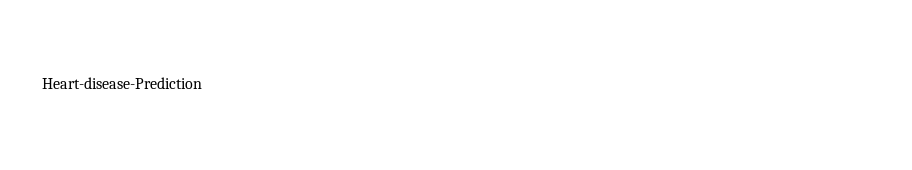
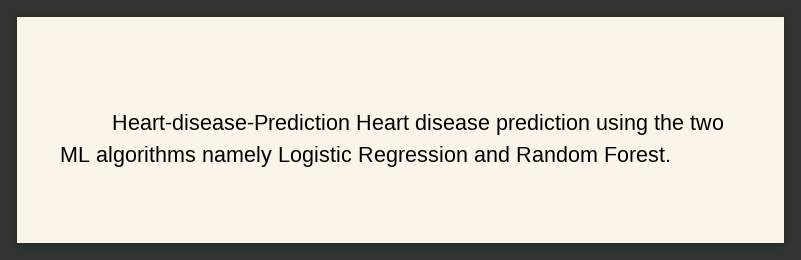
(202, 83) none -> [356,114,725,135] [60,146,671,167] Heart disease prediction using the two ML algorithms namely Logistic Regression and Random Forest.

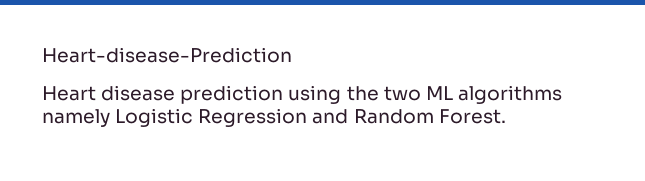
(351, 122) none -> (292, 55) //

